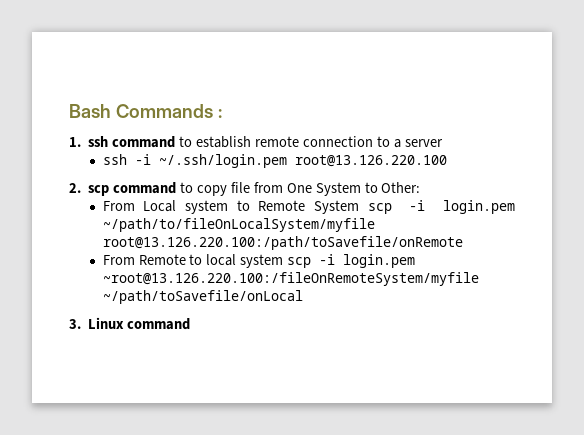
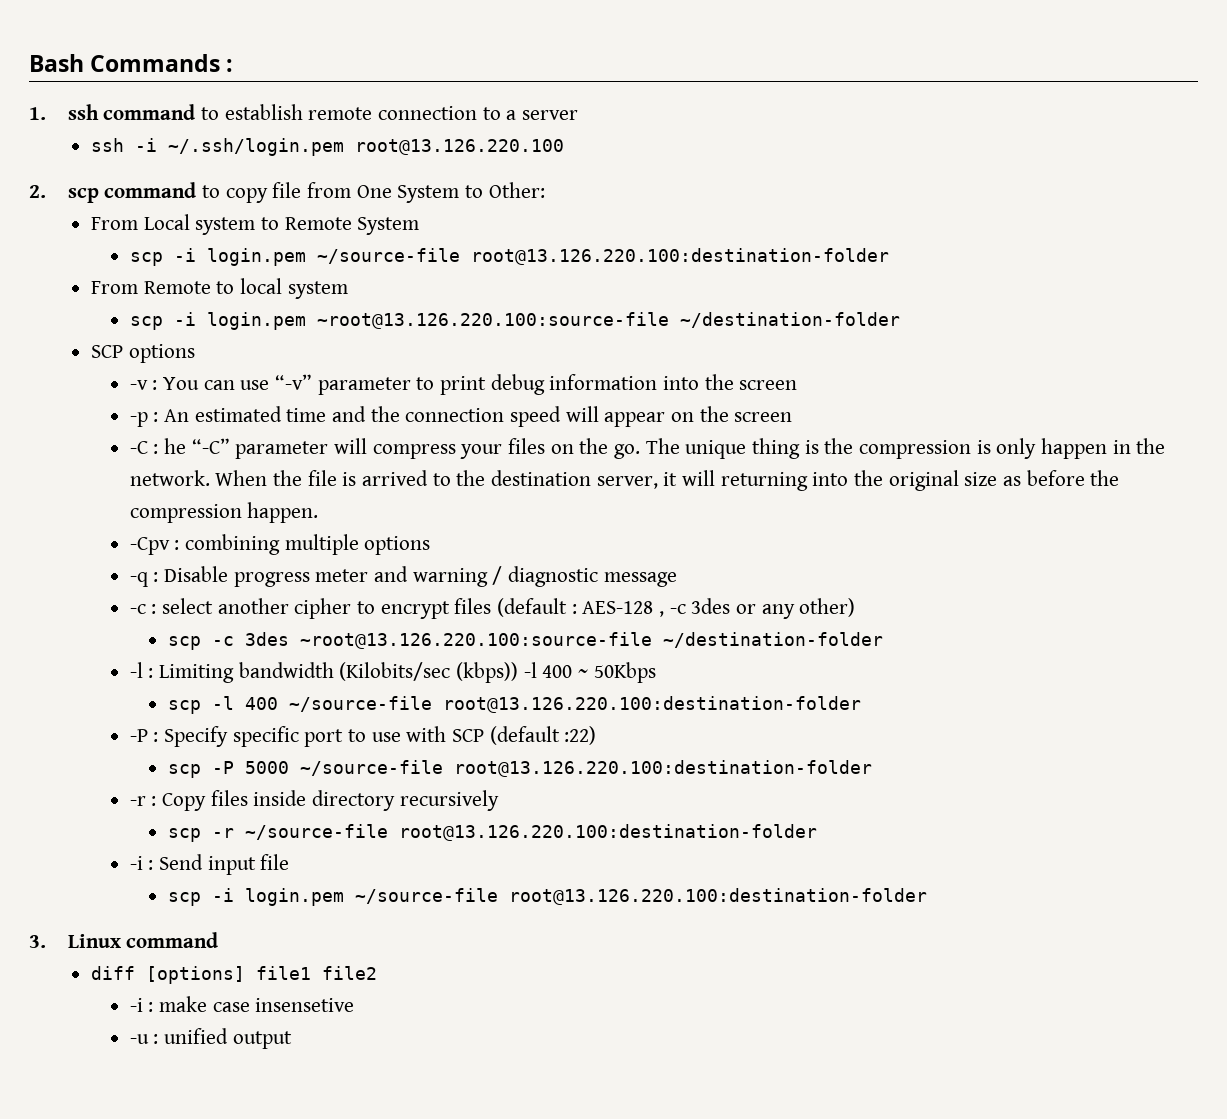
[367,200,515,214] [102,218,375,232] [102,236,463,250] scp -i login.pem ~/path/to/fileOnLocalSystem/myfile root@13.126.220.100:/path/toSavefile/onRemote -> [129,248,889,266] // scp -i login.pem ~/source-file root@13.126.220.100:destination-folder
[287,254,416,268] [102,272,479,286] [102,290,303,304] [69,317,191,330] scp -i login.pem ~root@13.126.220.100:/fileOnRemoteSystem/myfile ~/path/toSavefile/onLocal // 3. Linux command -> [129,312,900,330] [90,344,195,363] [129,374,798,395] [129,406,793,427] [129,438,1166,459] [129,470,1120,491] [129,502,319,523] [129,534,431,555] [129,566,677,587] [129,598,856,619] [168,632,884,650] [129,662,656,683] [168,696,862,714] [129,726,597,747] [168,760,873,778] [129,790,499,811] [168,824,818,842] [129,854,290,875] [168,888,928,906] [29,932,219,948] [90,966,377,984] [129,996,355,1012] [129,1028,292,1049] // scp -i login.pem ~root@13.126.220.100:source-file ~/destination-folder // SCP options // -v : You can use “-v” parameter to print debug information into the screen // -p : An estimated time and the connection speed will appear on the screen // -C : he “-C” parameter will compress your files on the go. The unique thing is the compression is only happen in the network. When the file is arrived to the destination server, it will returning into the original size as before the compression happen. // -Cpv : combining multiple options // -q : Disable progress meter and warning / diagnostic message // -c : select another cipher to encrypt files (default : AES-128 , -c 3des or any other) // scp -c 3des ~root@13.126.220.100:source-file ~/destination-folder // -l : Limiting bandwidth (Kilobits/sec (kbps)) -l 400 ~ 50Kbps // scp -l 400 ~/source-file root@13.126.220.100:destination-folder // -P : Specify specific port to use with SCP (default :22) // scp -P 5000 ~/source-file root@13.126.220.100:destination-folder // -r : Copy files inside directory recursively // scp -r ~/source-file root@13.126.220.100:destination-folder // -i : Send input file // scp -i login.pem ~/source-file root@13.126.220.100:destination-folder // 3. Linux command // diff [options] file1 file2 // -i : make case insensetive // -u : unified output

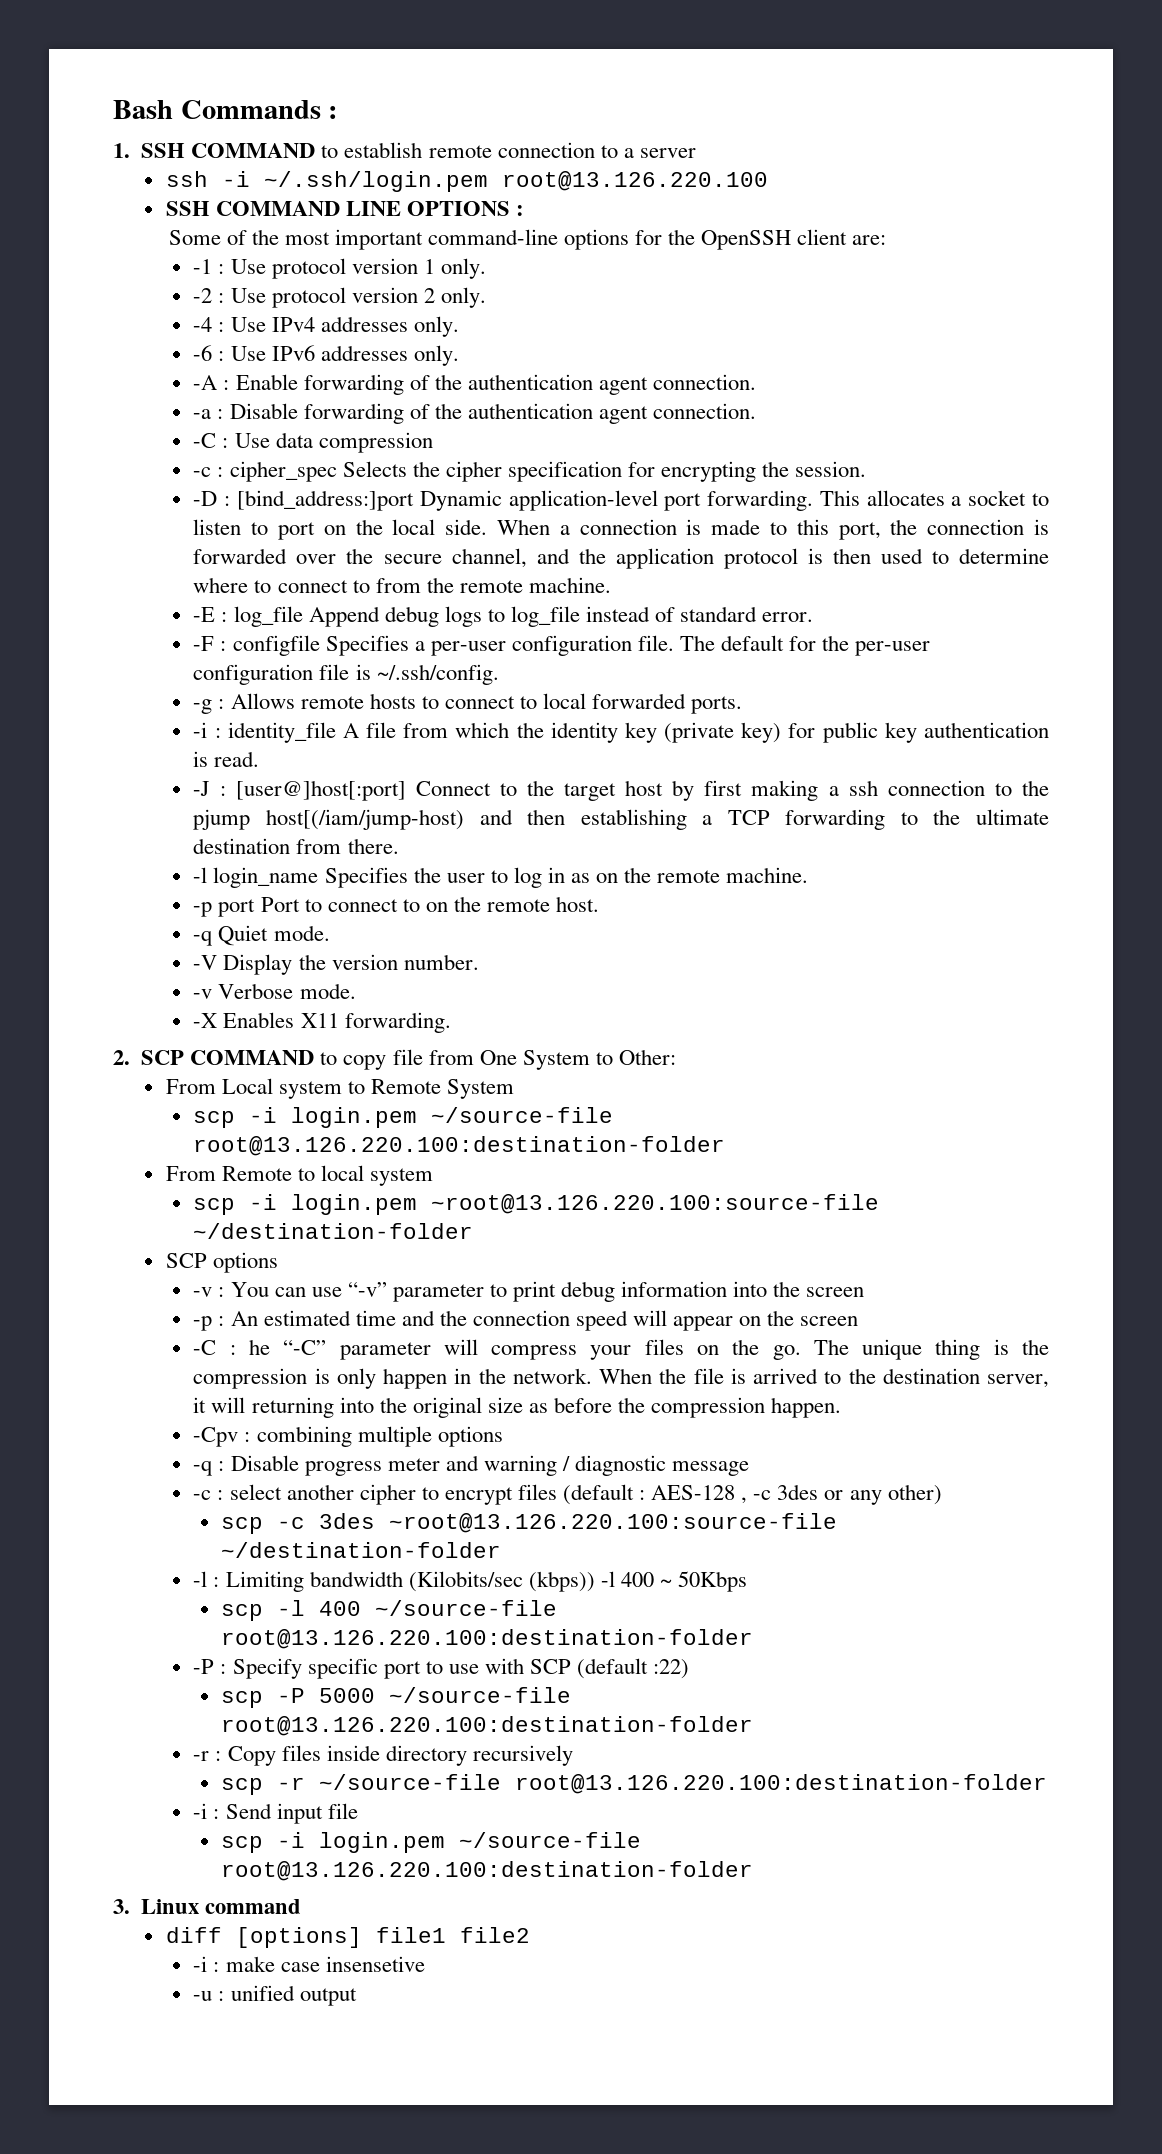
[67,104,196,120] ssh command -> [141,143,316,158] SSH COMMAND
(564, 147) none -> [165,201,524,216] [168,229,887,250] [193,258,486,279] [193,287,486,308] [193,316,459,337] [193,345,459,366] [193,374,756,395] [193,403,756,424] [193,432,433,453] [193,461,867,482] [193,490,1049,511] [193,519,1050,540] [193,548,1049,569] [193,577,611,593] [193,606,814,627] [193,635,931,656] [193,664,499,685] [193,693,743,714] [193,722,1049,743] [193,751,260,767] [193,780,1049,801] [193,809,1050,830] [193,838,399,854] [193,867,809,888] [193,896,600,917] [193,925,330,946] [193,954,479,975] [193,983,356,999] [193,1012,451,1033] // SSH COMMAND LINE OPTIONS : // Some of the most important command-line options for the OpenSSH client are: // -1 : Use protocol version 1 only. // -2 : Use protocol version 2 only. // -4 : Use IPv4 addresses only. // -6 : Use IPv6 addresses only. // -A : Enable forwarding of the authentication agent connection. // -a : Disable forwarding of the authentication agent connection. // -C : Use data compression // -c : cipher_spec Selects the cipher specification for encrypting the session. // -D : [bind_address:]port Dynamic application-level port forwarding. This allocates a socket to listen to port on the local side. When a connection is made to this port, the connection is forwarded over the secure channel, and the application protocol is then used to determine where to connect to from the remote machine. // -E : log_file Append debug logs to log_file instead of standard error. // -F : configfile Specifies a per-user configuration file. The default for the per-user configuration file is ~/.ssh/config. // -g : Allows remote hosts to connect to local forwarded ports. // -i : identity_file A file from which the identity key (private key) for public key authentication is read. // -J : [user@]host[:port] Connect to the target host by first making a ssh connection to the pjump host[(/iam/jump-host) and then establishing a TCP forwarding to the ultimate destination from there. // -l login_name Specifies the user to log in as on the remote machine. // -p port Port to connect to on the remote host. // -q Quiet mode. // -V Display the version number. // -v Verbose mode. // -X Enables X11 forwarding.
[67,182,197,203] scp command -> [141,1050,315,1065] SCP COMMAND

